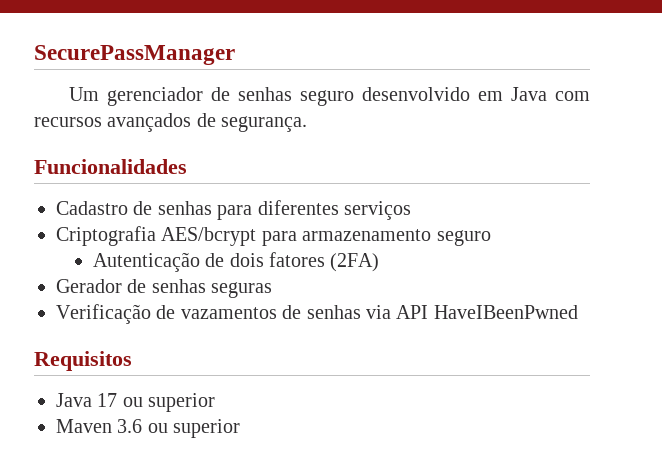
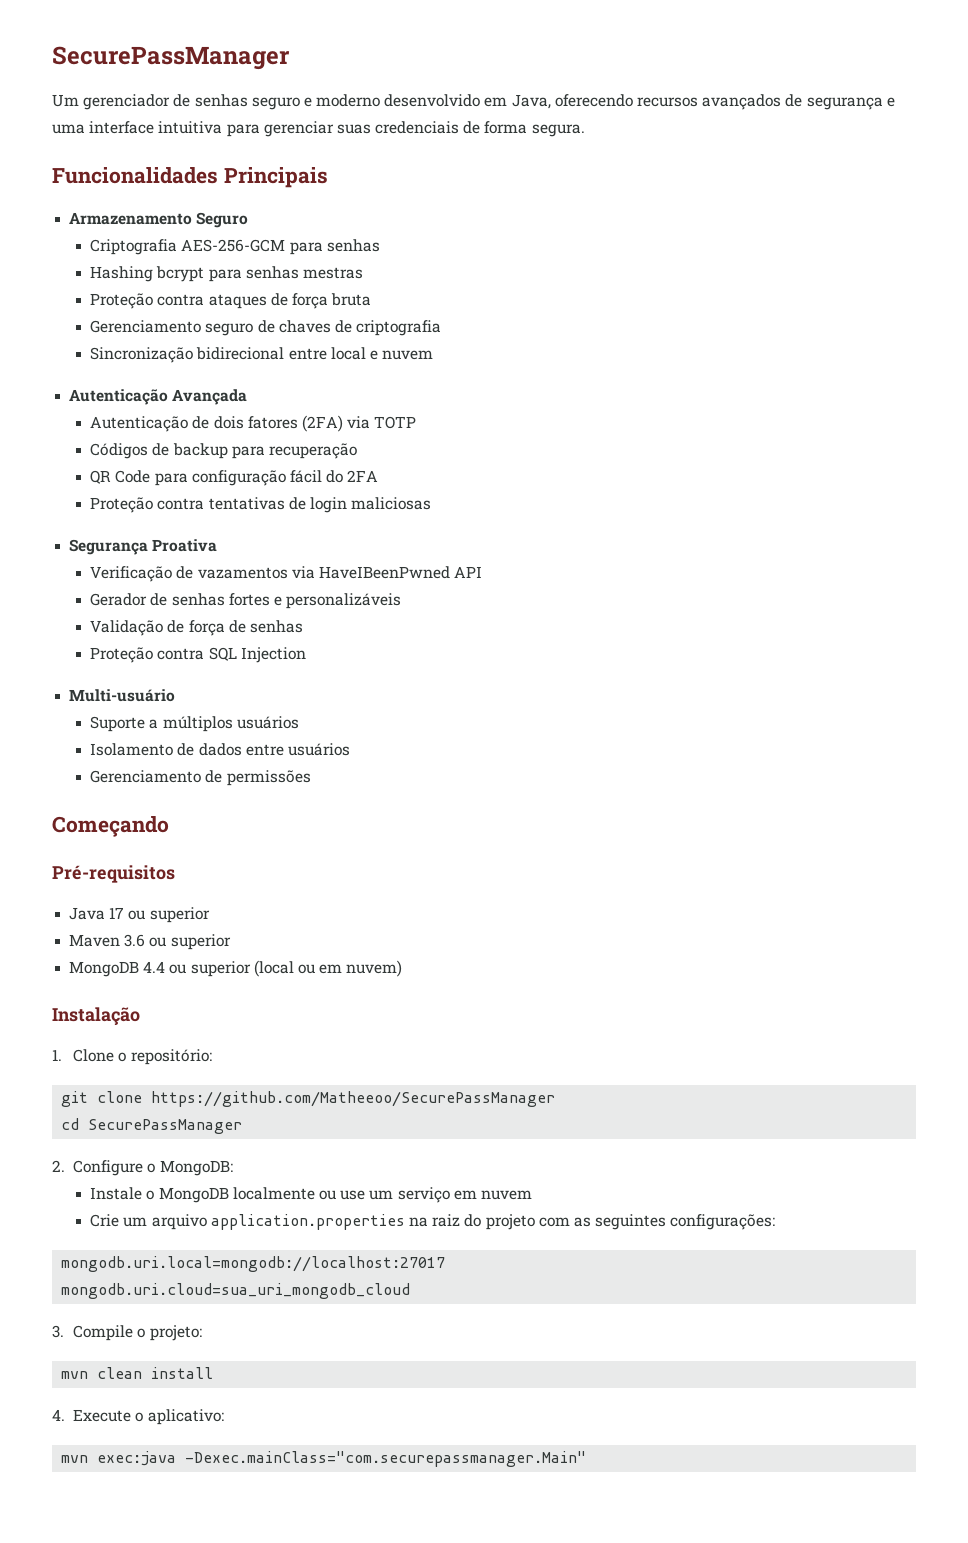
[362,87,590,101] [34,113,308,132] [34,159,187,174] [56,200,411,220] [56,226,491,246] desenvolvido em Java com recursos avançados de segurança. // Funcionalidades // Cadastro de senhas para diferentes serviços // Criptografia AES/bcrypt para armazenamento seguro -> [303,94,895,110] [52,121,585,137] [52,167,328,188] [69,212,249,228] [90,239,380,255] [90,266,364,282] [90,293,372,309] [90,320,442,336] [90,347,434,363] [69,389,248,405] e moderno desenvolvido em Java, oferecendo recursos avançados de segurança e uma interface intuitiva para gerenciar suas credenciais de forma segura. // Funcionalidades Principais // Armazenamento Seguro // Criptografia AES-256-GCM para senhas // Hashing bcrypt para senhas mestras // Proteção contra ataques de força bruta // Gerenciamento seguro de chaves de criptografia // Sincronização bidirecional entre local e nuvem // Autenticação Avançada
[56,279,273,298] [56,304,578,324] [34,351,132,371] // Gerador de senhas seguras // Verificação de vazamentos de senhas via API HaveIBeenPwned // Requisitos -> [347,416,417,429] [90,443,358,459] [90,470,379,486] [90,497,432,513] [69,539,218,555] [90,566,483,582] [90,593,402,609] [90,620,304,636] [90,647,306,663] [69,689,176,702] [90,716,299,732] [90,743,351,756] [90,770,311,786] [52,816,169,837] [52,865,175,883] via TOTP // Códigos de backup para recuperação // QR Code para configuração fácil do 2FA // Proteção contra tentativas de login maliciosas // Segurança Proativa // Verificação de vazamentos via HaveIBeenPwned API // Gerador de senhas fortes e personalizáveis // Validação de força de senhas // Proteção contra SQL Injection // Multi-usuário // Suporte a múltiplos usuários // Isolamento de dados entre usuários // Gerenciamento de permissões // Começando // Pré-requisitos
(241, 428) none -> [69,960,403,977] [52,1007,140,1026] [52,1049,212,1065] [61,1091,556,1107] [61,1118,243,1134] [52,1160,233,1176] [90,1187,532,1203] [90,1214,776,1230] [61,1256,446,1272] [61,1283,411,1299] [52,1325,202,1341] [61,1367,214,1379] [52,1409,224,1425] [61,1451,587,1467] // MongoDB 4.4 ou superior (local ou em nuvem) // Instalação // 1. Clone o repositório: // git clone https://github.com/Matheeoo/SecurePassManager // cd SecurePassManager // 2. Configure o MongoDB: // Instale o MongoDB localmente ou use um serviço em nuvem // Crie um arquivo application.properties na raiz do projeto com as seguintes configurações: // mongodb.uri.local=mongodb://localhost:27017 // mongodb.uri.cloud=sua_uri_mongodb_cloud // 3. Compile o projeto: // mvn clean install // 4. Execute o aplicativo: // mvn exec:java -Dexec.mainClass="com.securepassmanager.Main"

